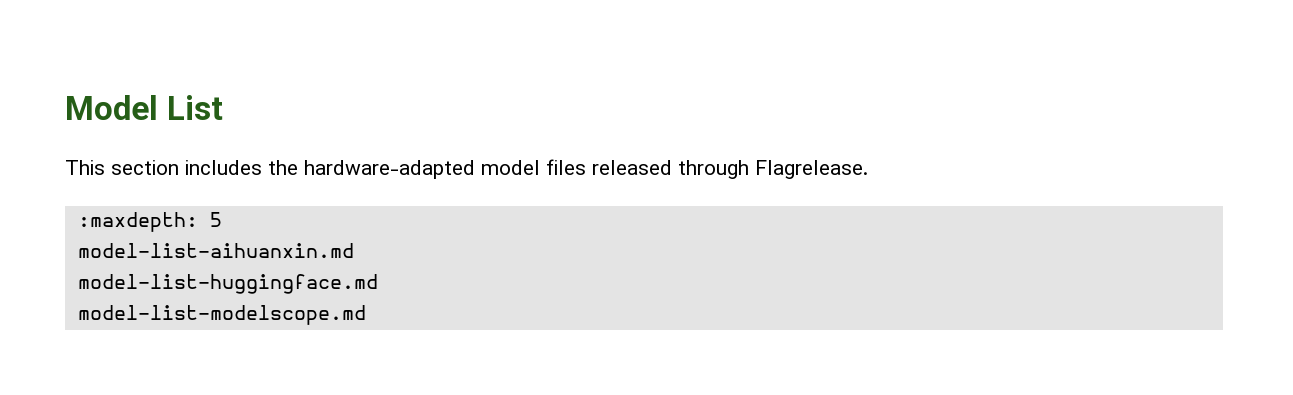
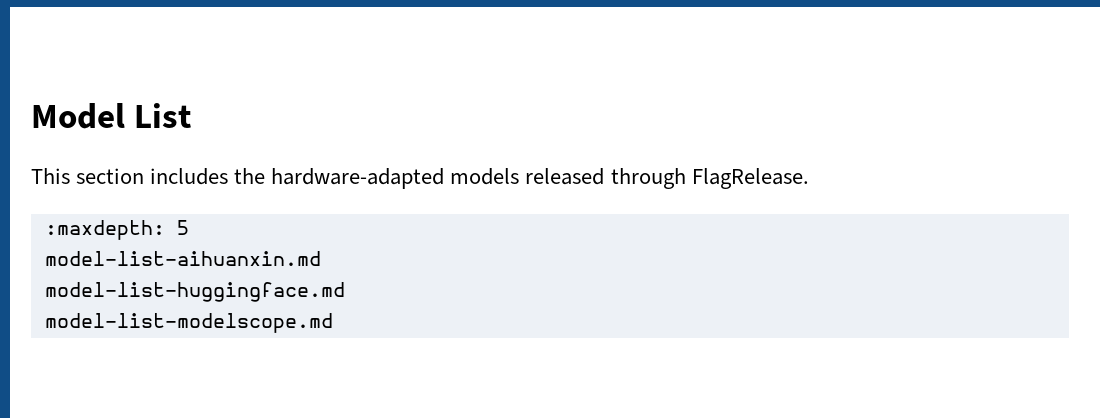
[481,159,586,175] model files -> [450,168,520,185] models
[755,160,868,179] Flagrelease. -> [691,168,809,189] FlagRelease.

